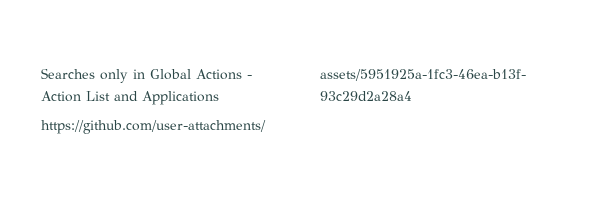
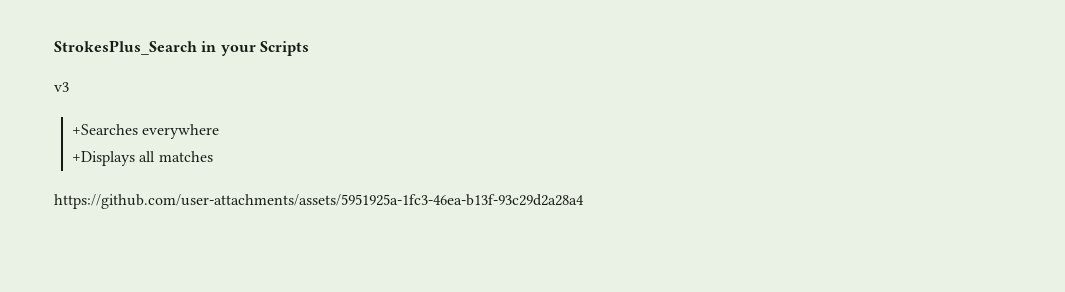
[41,68,252,83] [41,91,219,105] Searches only in Global Actions - Action List and Applications -> [54,40,309,56] [54,82,69,92] [72,124,220,139] [72,151,213,166] StrokesPlus_Search in your Scripts // v3 // +Searches everywhere // +Displays all matches

